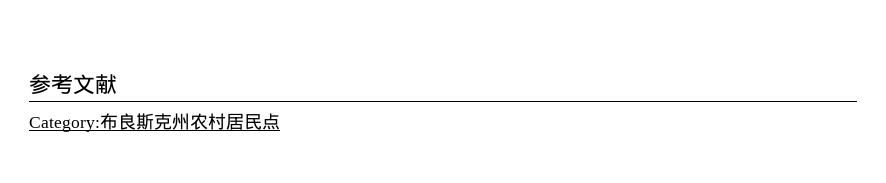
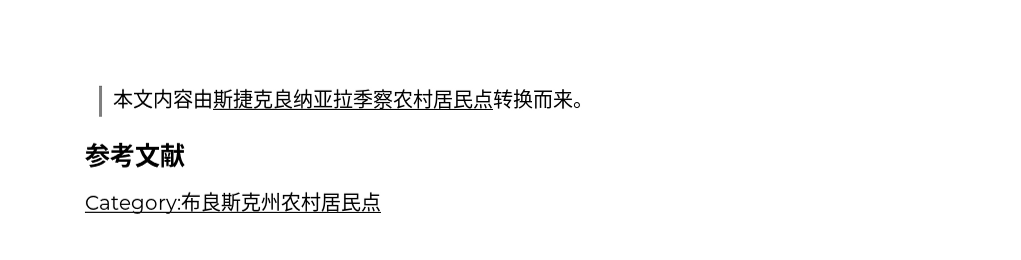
(29, 84) none -> [112,88,594,110] 本文内容由斯捷克良纳亚拉季察农村居民点转换而来。 //

